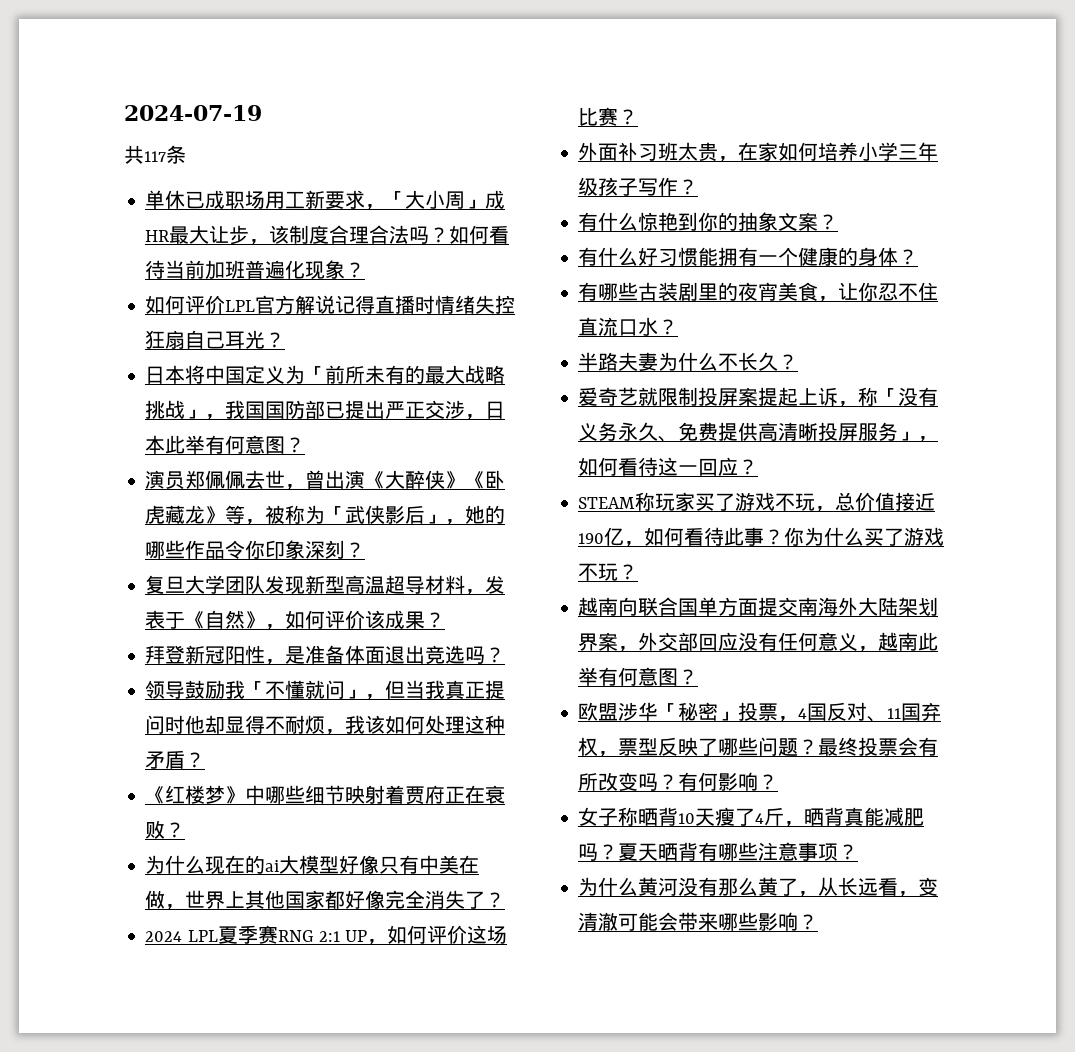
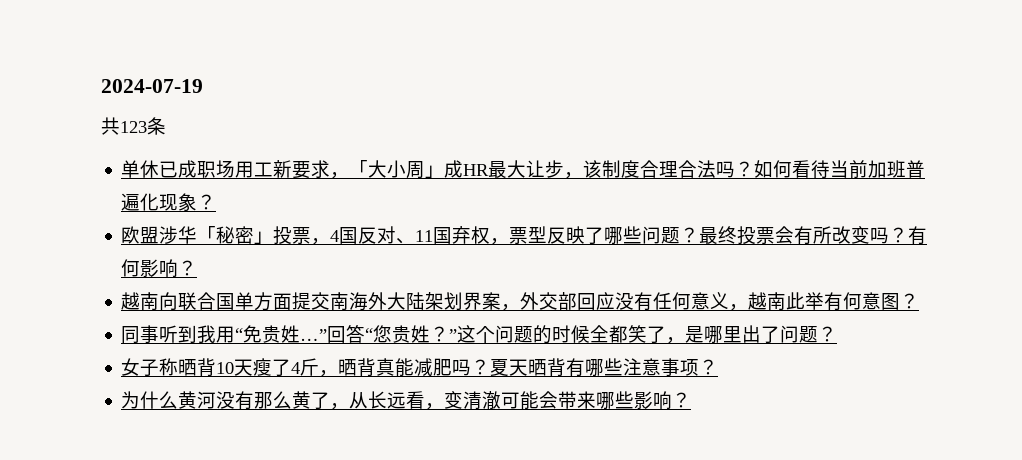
[144,151,166,162] 117 -> [120,121,147,133] 123
[145,295,516,314] [145,330,286,349] [145,365,506,384] [145,400,506,420] [145,435,306,454] [145,470,506,490] [145,505,506,525] [145,540,366,559] [145,575,506,595] [145,610,446,630] [145,645,506,665] [145,680,506,700] [145,715,506,735] [145,750,206,769] [145,785,506,805] [145,820,186,839] [145,855,480,875] [145,890,506,910] [145,925,508,945] [578,107,639,126] [578,142,939,162] [578,177,699,196] [578,212,839,231] [578,247,919,266] [578,282,939,302] [578,317,679,336] [578,352,799,371] [578,387,939,407] [578,422,939,442] [578,457,759,476] [578,492,936,512] [578,527,945,547] [578,563,639,581] [578,597,939,616] [578,632,939,652] [578,667,699,686] // 如何评价LPL官方解说记得直播时情绪失控狂扇自己耳光？ // 日本将中国定义为「前所未有的最大战略挑战」，我国国防部已提出严正交涉，日本此举有何意图？ // 演员郑佩佩去世，曾出演《大醉侠》《卧虎藏龙》等，被称为「武侠影后」，她的哪些作品令你印象深刻？ // 复旦大学团队发现新型高温超导材料，发表于《自然》，如何评价该成果？ // 拜登新冠阳性，是准备体面退出竞选吗？ // 领导鼓励我「不懂就问」，但当我真正提问时他却显得不耐烦，我该如何处理这种矛盾？ // 《红楼梦》中哪些细节映射着贾府正在衰败？ // 为什么现在的ai大模型好像只有中美在做，世界上其他国家都好像完全消失了？ // 2024 LPL夏季赛RNG 2:1 UP，如何评价这场比赛？ // 外面补习班太贵，在家如何培养小学三年级孩子写作？ // 有什么惊艳到你的抽象文案？ // 有什么好习惯能拥有一个健康的身体？ // 有哪些古装剧里的夜宵美食，让你忍不住直流口水？ // 半路夫妻为什么不长久？ // 爱奇艺就限制投屏案提起上诉，称「没有义务永久、免费提供高清晰投屏服务」，如何看待这一回应？ // STEAM称玩家买了游戏不玩，总价值接近190亿，如何看待此事？你为什么买了游戏不玩？ // 越南向联合国单方面提交南海外大陆架划界案，外交部回应没有任何意义，越南此举有何意图？ -> (217, 202) none
(779, 782) none -> [121,292,920,311] [121,325,838,344] // 越南向联合国单方面提交南海外大陆架划界案，外交部回应没有任何意义，越南此举有何意图？ // 同事听到我用“免贵姓…”回答“您贵姓？”这个问题的时候全都笑了，是哪里出了问题？

